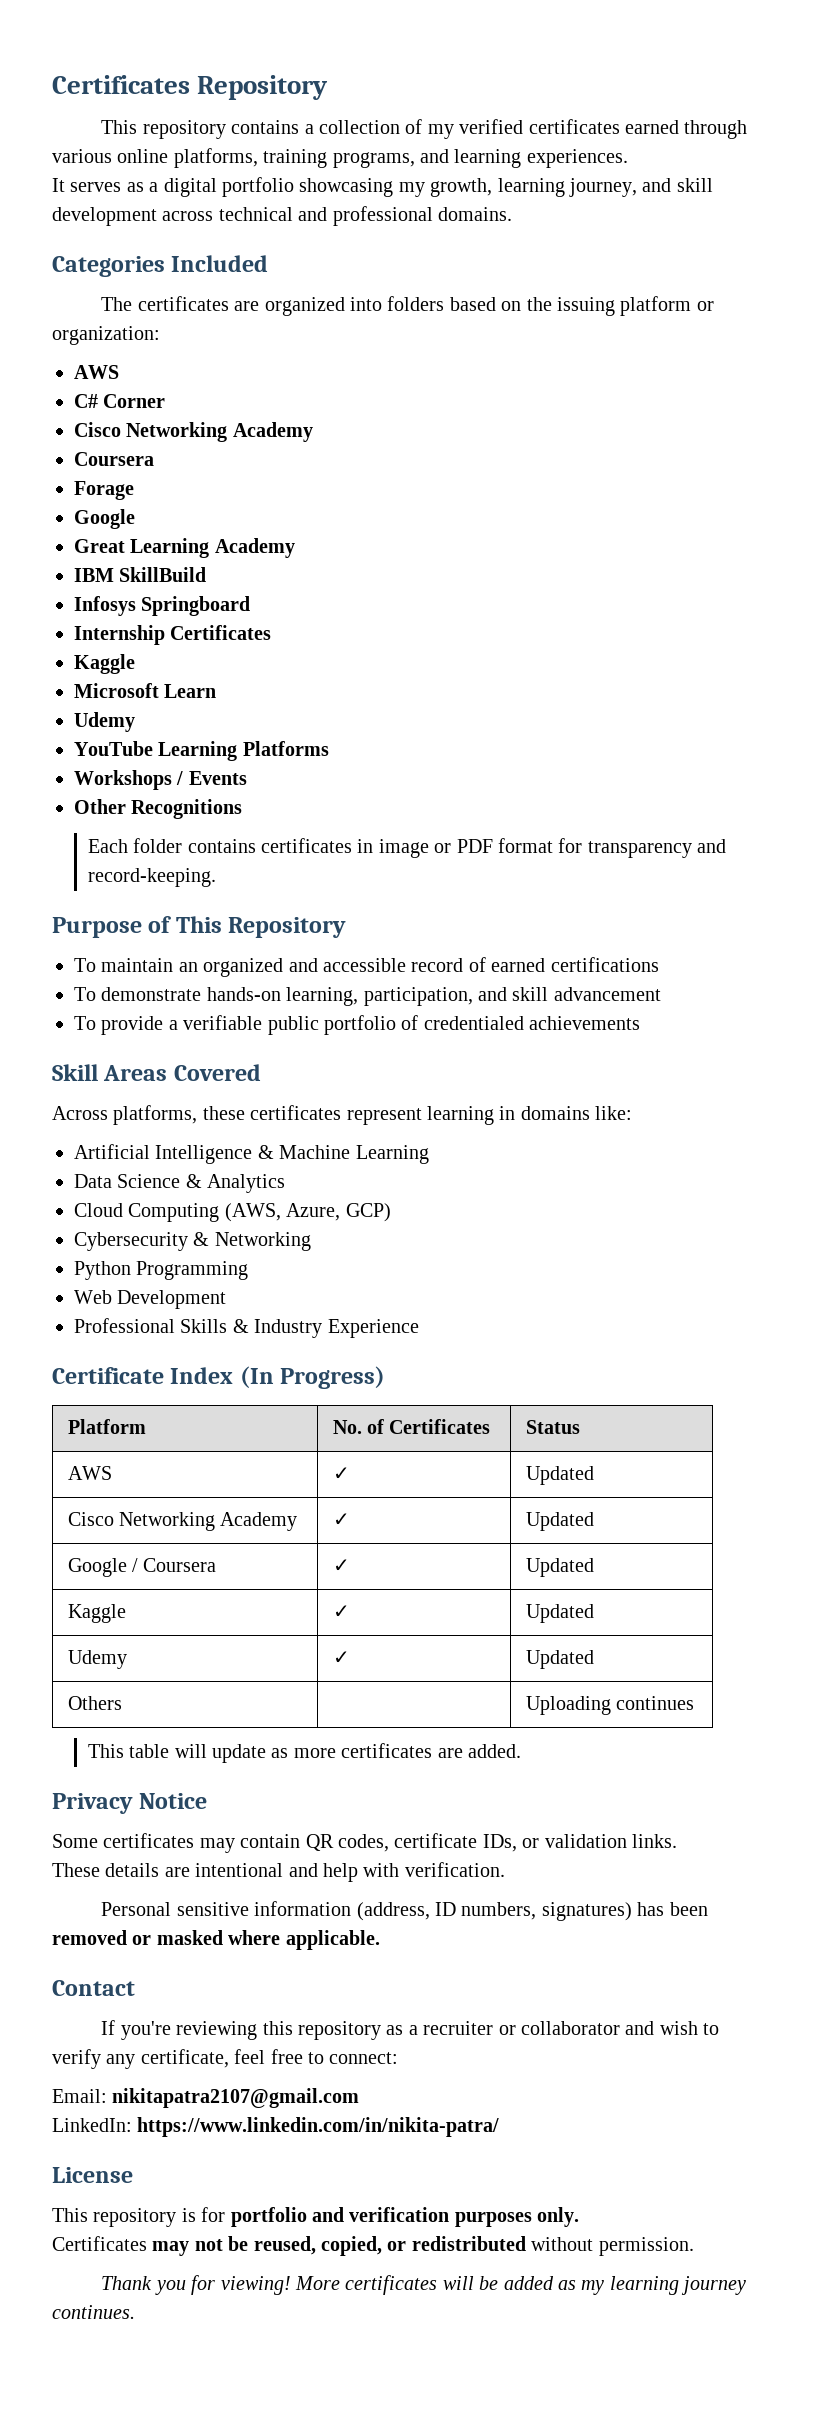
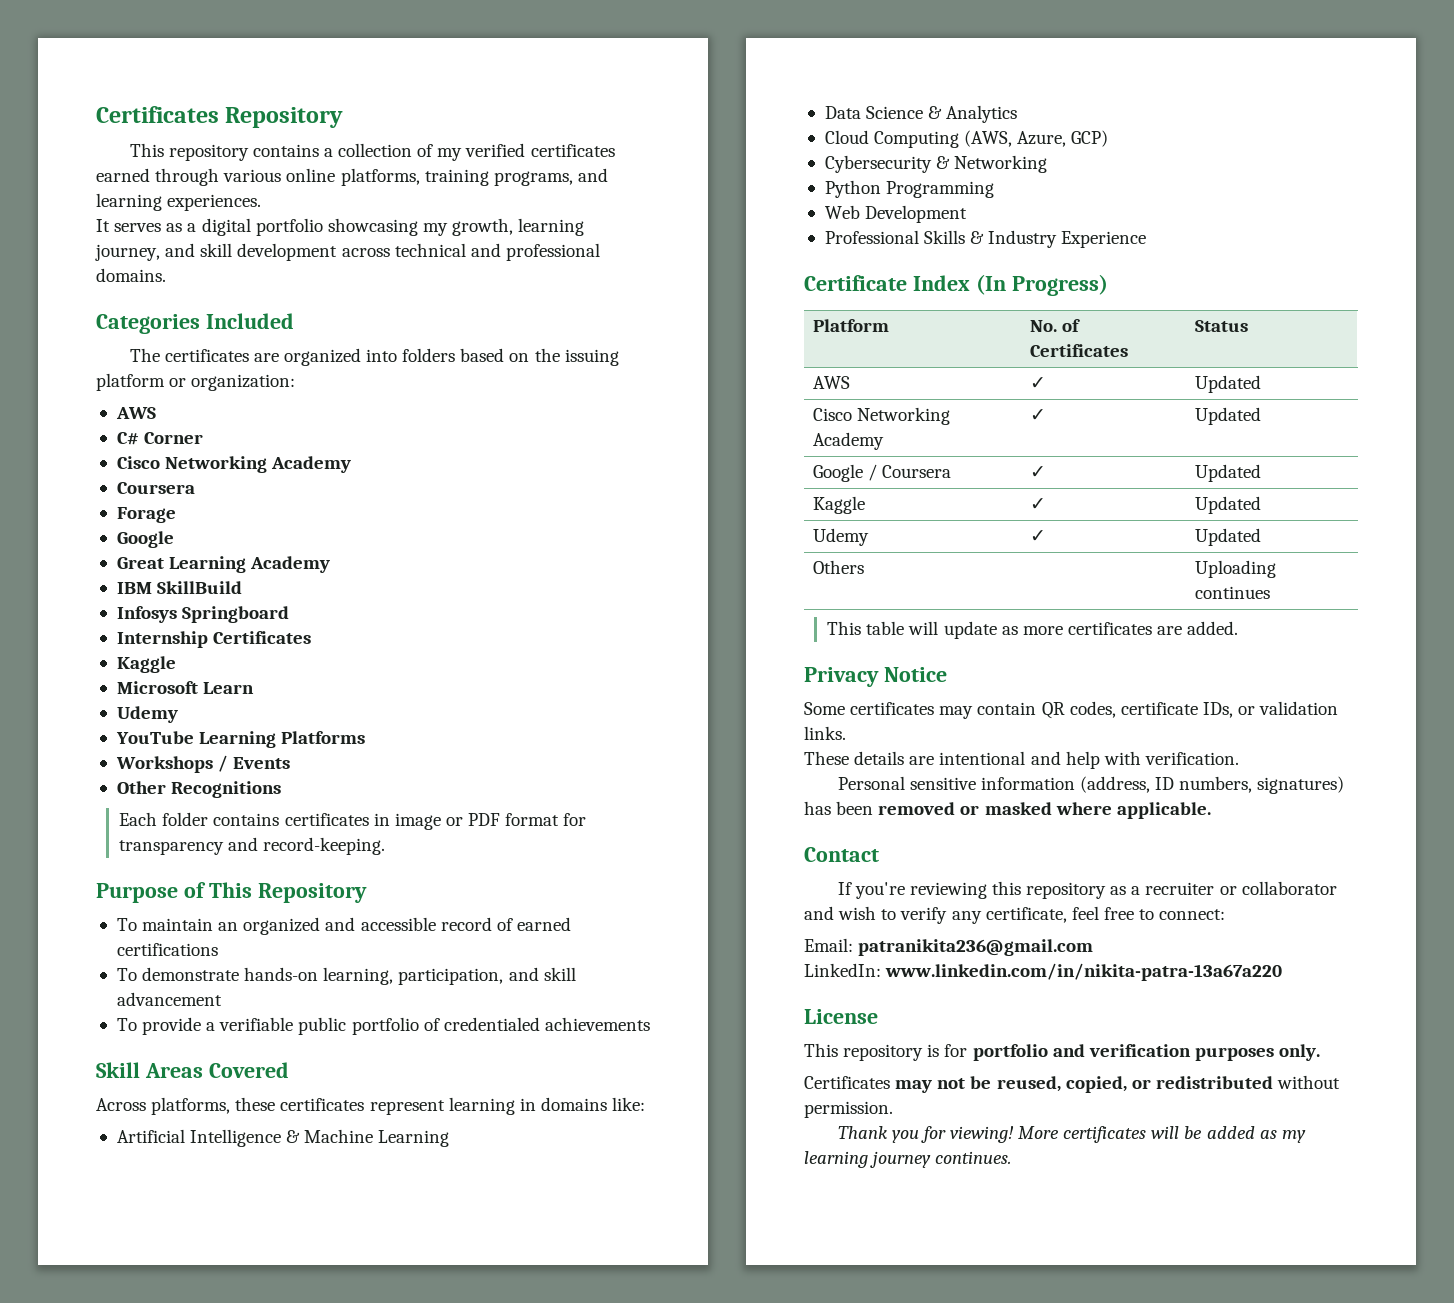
[112,2088,360,2108] nikitapatra2107@gmail.com -> [858,939,1094,956] patranikita236@gmail.com
[137,2117,500,2137] https://www.linkedin.com/in/nikita-patra/ -> [885,963,1283,981] www.linkedin.com/in/nikita-patra-13a67a220

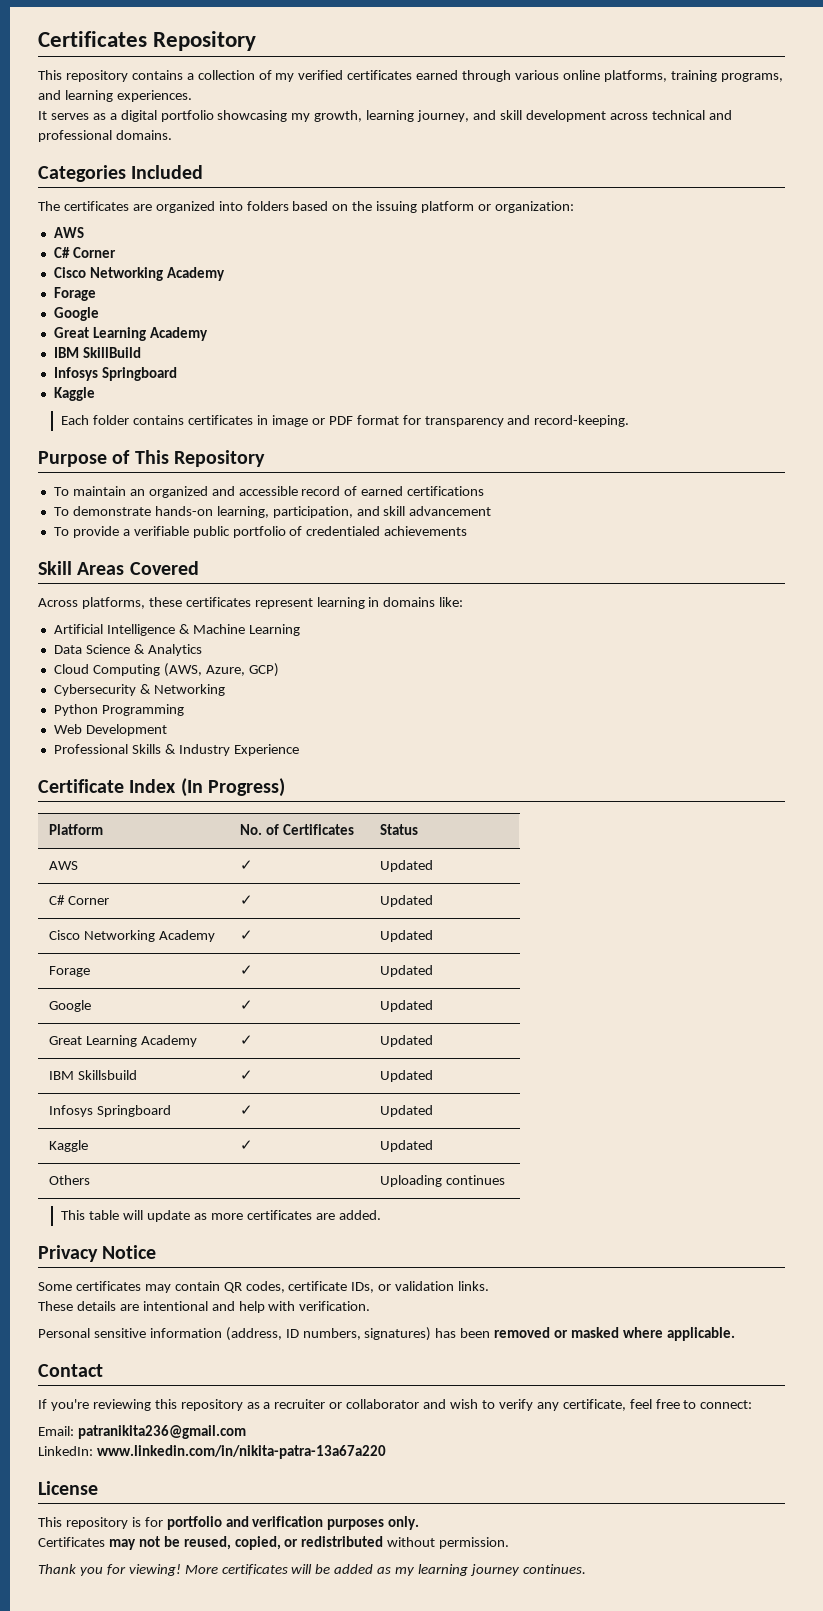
[116,482,195,494] // Coursera -> (225, 274) none
[116,631,312,648] [116,656,176,673] [116,681,255,694] [116,706,178,723] [115,731,366,748] [115,755,291,773] [116,781,282,798] // Internship Certificates // Kaggle // Microsoft Learn // Udemy // YouTube Learning Platforms // Workshops / Events // Other Recognitions -> [53,387,95,401] // Kaggle
(1261, 384) none -> [49,895,110,905] [240,895,254,905] [380,895,434,907] // C# Corner | ✓ | Updated
[812,464,952,482] Google / Coursera -> [49,966,91,977] [240,965,254,975] [380,965,434,977] [49,1000,92,1012] [240,1000,254,1010] [380,1000,434,1012] [49,1035,198,1047] [240,1035,254,1045] [380,1035,434,1047] [49,1070,138,1080] [240,1070,254,1080] [380,1070,434,1082] [49,1105,172,1117] Forage | ✓ | Updated // Google | ✓ | Updated // Great Learning Academy | ✓ | Updated // IBM Skillsbuild | ✓ | Updated // Infosys Springboard
[812,528,869,546] [1029,530,1046,542] [1194,528,1261,546] // Udemy | ✓ | Updated -> (434, 1146) none

